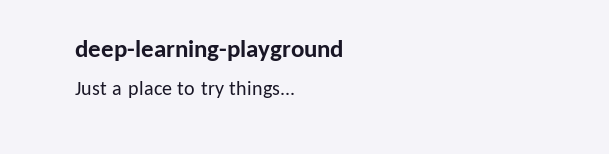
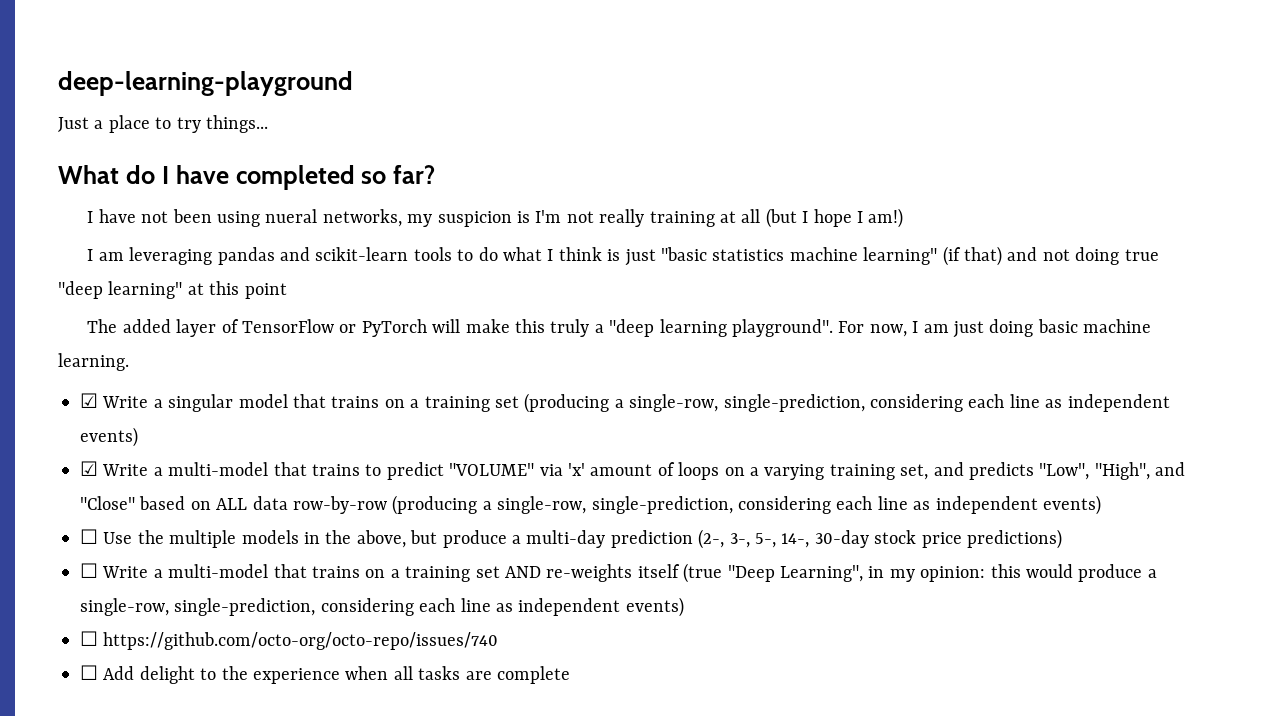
(295, 89) none -> [58,165,436,190] [87,208,904,228] [87,246,1159,266] [58,281,287,299] [87,319,1152,338] [58,353,129,371] [80,393,1170,413] [80,427,138,447] [80,461,1186,480] [80,495,1101,515] [80,529,1062,549] [80,563,1157,583] [80,597,684,617] [80,631,499,650] [80,665,570,684] // What do I have completed so far? // I have not been using nueral networks, my suspicion is I'm not really training at all (but I hope I am!) // I am leveraging pandas and scikit-learn tools to do what I think is just "basic statistics machine learning" (if that) and not doing true "deep learning" at this point // The added layer of TensorFlow or PyTorch will make this truly a "deep learning playground". For now, I am just doing basic machine learning. // ☑ Write a singular model that trains on a training set (producing a single-row, single-prediction, considering each line as independent events) // ☑ Write a multi-model that trains to predict "VOLUME" via 'x' amount of loops on a varying training set, and predicts "Low", "High", and "Close" based on ALL data row-by-row (producing a single-row, single-prediction, considering each line as independent events) // ☐ Use the multiple models in the above, but produce a multi-day prediction (2-, 3-, 5-, 14-, 30-day stock price predictions) // ☐ Write a multi-model that trains on a training set AND re-weights itself (true "Deep Learning", in my opinion: this would produce a single-row, single-prediction, considering each line as independent events) // ☐ https://github.com/octo-org/octo-repo/issues/740 // ☐ Add delight to the experience when all tasks are complete

